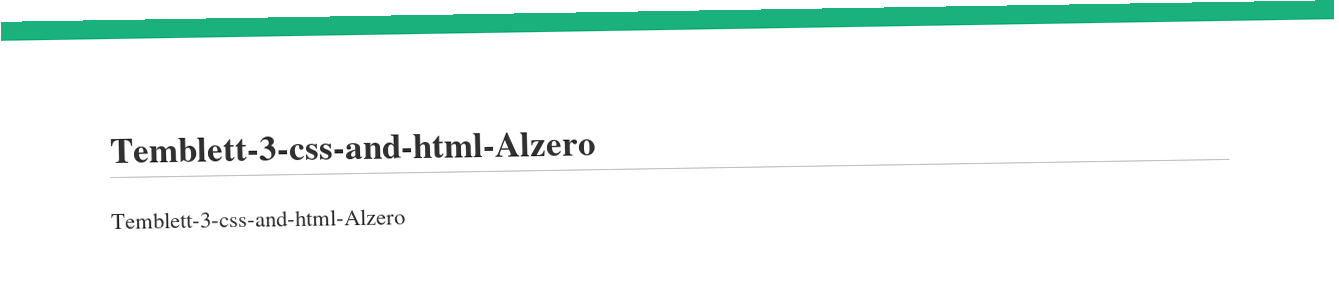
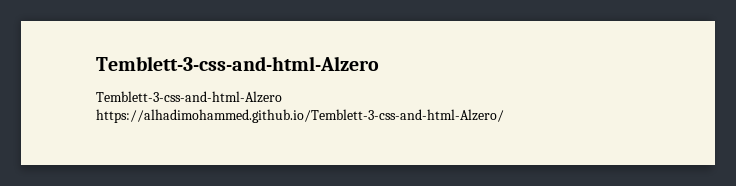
(406, 219) none -> [96,109,504,123] https://alhadimohammed.github.io/Temblett-3-css-and-html-Alzero/

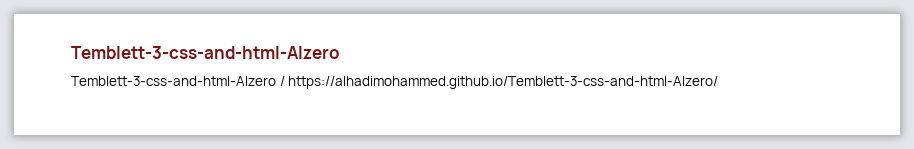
(282, 97) none -> [279,76,285,86] /

